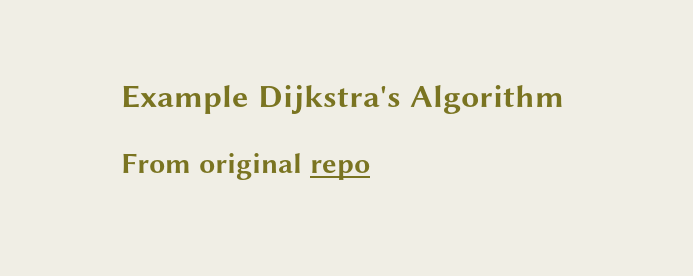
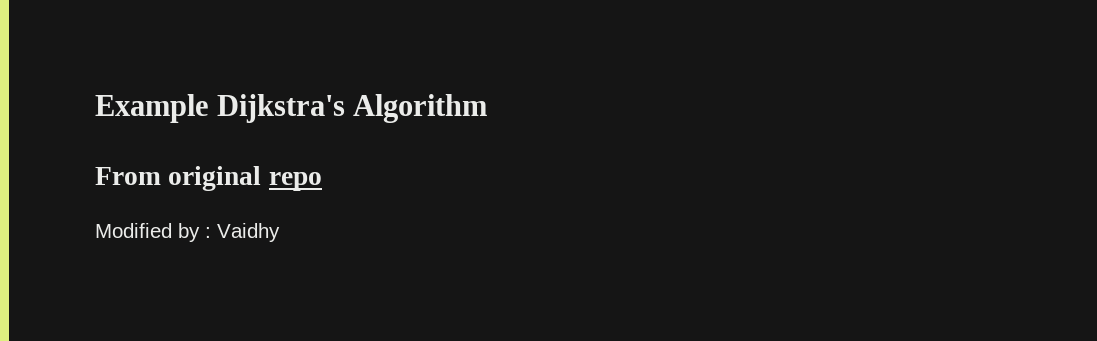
(370, 170) none -> [95,223,280,242] // Modified by : Vaidhy

